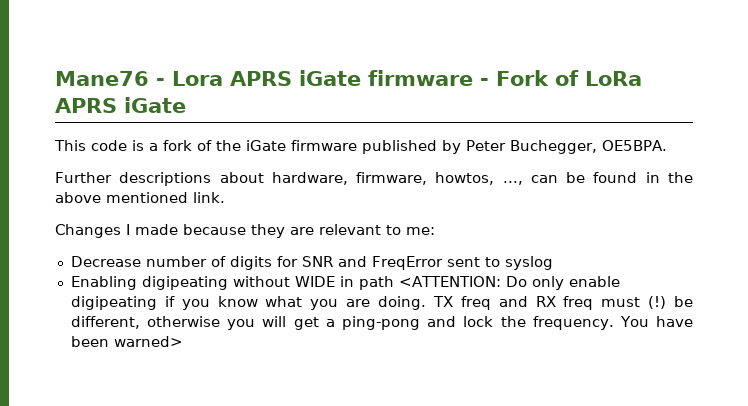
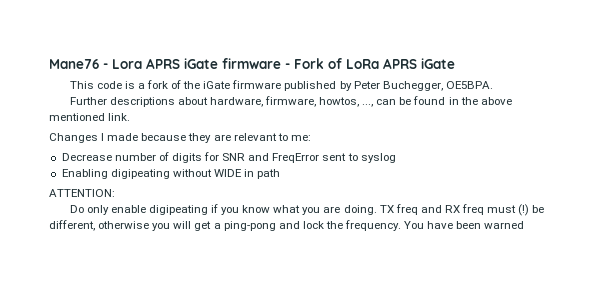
[398,276,501,287] <ATTENTION: -> [49,189,115,197] // ATTENTION: //
[113,336,183,347] warned> -> [484,221,525,229] warned

